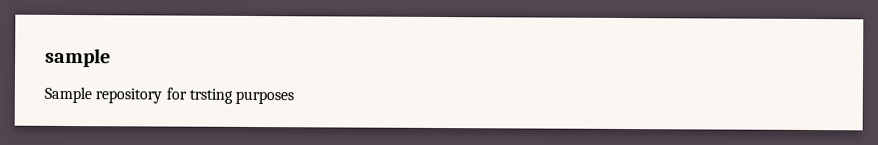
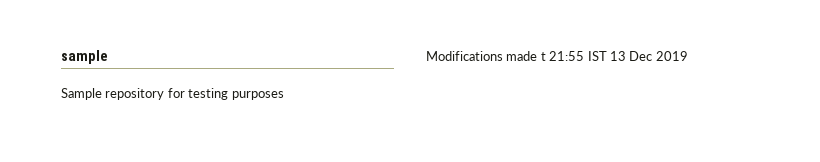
[188,88,233,104] trsting -> [188,88,229,100] testing
(295, 97) none -> [426,51,688,61] // Modifications made t 21:55 IST 13 Dec 2019

